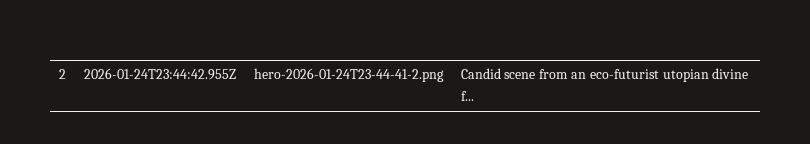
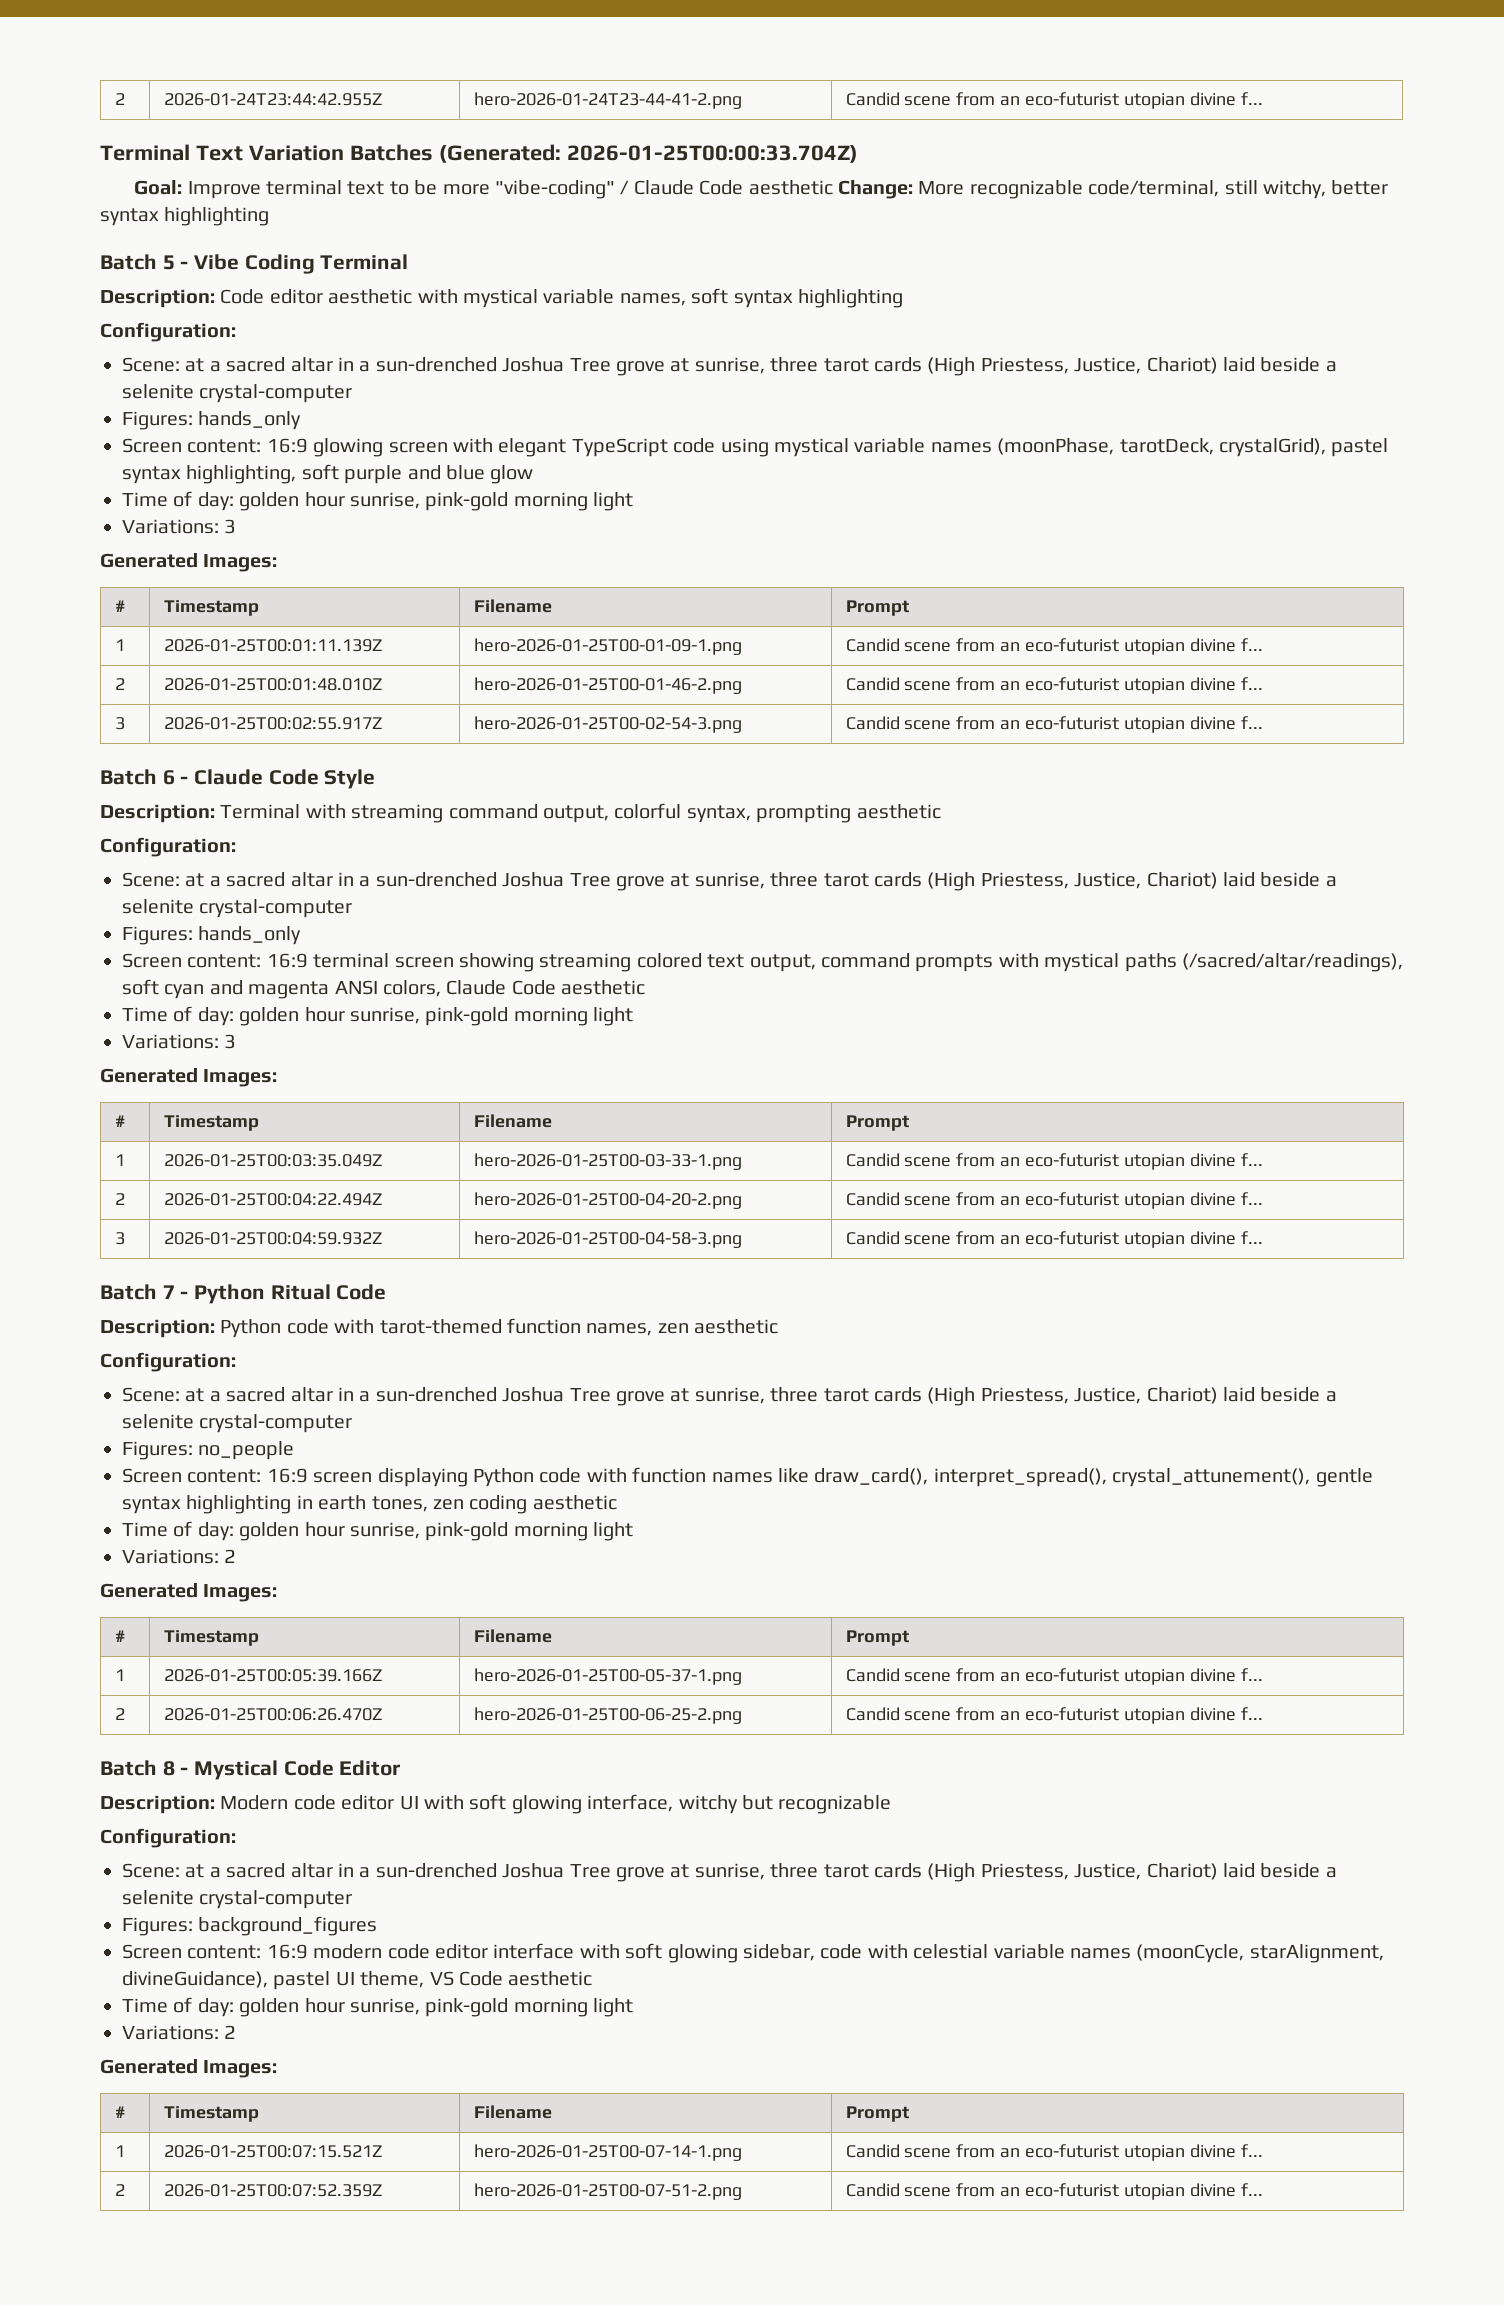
(474, 96) none -> [100,144,858,163] [134,180,1389,199] [100,207,270,226] [100,254,409,274] [100,288,903,308] [100,322,236,342] [122,357,1337,376] [122,384,353,403] [122,411,302,430] [122,438,1389,457] [122,464,534,484] [122,491,634,511] [122,519,237,534] [100,553,278,572] [114,600,125,612] [163,600,259,616] [473,599,552,613] [845,600,909,616] [114,639,125,651] [163,639,382,652] [473,638,742,655] [845,638,1263,655] [114,678,125,690] [163,678,382,691] [473,677,742,694] [845,677,1263,694] [114,717,125,730] [163,717,382,730] [473,716,742,733] [845,716,1263,733] [100,769,376,789] [100,803,941,823] [100,837,236,857] [122,872,1337,891] [122,899,353,918] [122,926,302,945] [122,953,1403,972] [122,979,646,999] [122,1006,634,1026] [122,1034,237,1049] [100,1068,278,1087] [114,1115,125,1127] [163,1115,259,1131] [473,1114,552,1128] [845,1115,909,1131] [114,1154,125,1166] [163,1154,382,1167] [473,1153,742,1170] [845,1153,1263,1170] [114,1193,125,1205] [163,1193,382,1206] [473,1192,742,1209] [845,1192,1263,1209] [114,1232,125,1245] [163,1232,382,1245] [473,1231,742,1248] [845,1231,1263,1248] [100,1284,387,1304] [100,1318,779,1338] [100,1352,236,1372] [122,1387,1337,1406] [122,1414,353,1433] [122,1441,295,1460] [122,1467,1373,1487] [122,1495,617,1514] [122,1521,634,1541] [122,1549,237,1564] [100,1583,278,1602] [114,1630,125,1642] [163,1630,259,1646] [473,1629,552,1643] [845,1630,909,1646] [114,1669,125,1681] [163,1669,382,1682] [473,1668,742,1685] [845,1668,1263,1685] [114,1708,125,1720] [163,1708,382,1721] [473,1707,742,1724] [845,1707,1263,1724] [100,1760,401,1780] [100,1794,892,1814] [100,1828,236,1848] [122,1863,1337,1882] [122,1890,353,1909] [122,1916,378,1936] [122,1943,1384,1963] [122,1971,593,1990] [122,1997,634,2017] [122,2025,237,2040] [100,2059,278,2078] [114,2106,125,2118] [163,2106,259,2122] [473,2105,552,2119] [845,2106,909,2122] [114,2145,125,2157] [163,2145,382,2158] [473,2144,742,2161] [845,2144,1263,2161] [114,2184,125,2196] [163,2184,382,2197] [473,2183,742,2200] [845,2183,1263,2200] // Terminal Text Variation Batches (Generated: 2026-01-25T00:00:33.704Z) // Goal: Improve terminal text to be more "vibe-coding" / Claude Code aesthetic Change: More recognizable code/terminal, still witchy, better syntax highlighting // Batch 5 - Vibe Coding Terminal // Description: Code editor aesthetic with mystical variable names, soft syntax highlighting // Configuration: // Scene: at a sacred altar in a sun-drenched Joshua Tree grove at sunrise, three tarot cards (High Priestess, Justice, Chariot) laid beside a selenite crystal-computer // Figures: hands_only // Screen content: 16:9 glowing screen with elegant TypeScript code using mystical variable names (moonPhase, tarotDeck, crystalGrid), pastel syntax highlighting, soft purple and blue glow // Time of day: golden hour sunrise, pink-gold morning light // Variations: 3 // Generated Images: // # | Timestamp | Filename | Prompt // 1 | 2026-01-25T00:01:11.139Z | hero-2026-01-25T00-01-09-1.png | Candid scene from an eco-futurist utopian divine f... // 2 | 2026-01-25T00:01:48.010Z | hero-2026-01-25T00-01-46-2.png | Candid scene from an eco-futurist utopian divine f... // 3 | 2026-01-25T00:02:55.917Z | hero-2026-01-25T00-02-54-3.png | Candid scene from an eco-futurist utopian divine f... // Batch 6 - Claude Code Style // Description: Terminal with streaming command output, colorful syntax, prompting aesthetic // Configuration: // Scene: at a sacred altar in a sun-drenched Joshua Tree grove at sunrise, three tarot cards (High Priestess, Justice, Chariot) laid beside a selenite crystal-computer // Figures: hands_only // Screen content: 16:9 terminal screen showing streaming colored text output, command prompts with mystical paths (/sacred/altar/readings), soft cyan and magenta ANSI colors, Claude Code aesthetic // Time of day: golden hour sunrise, pink-gold morning light // Variations: 3 // Generated Images: // # | Timestamp | Filename | Prompt // 1 | 2026-01-25T00:03:35.049Z | hero-2026-01-25T00-03-33-1.png | Candid scene from an eco-futurist utopian divine f... // 2 | 2026-01-25T00:04:22.494Z | hero-2026-01-25T00-04-20-2.png | Candid scene from an eco-futurist utopian divine f... // 3 | 2026-01-25T00:04:59.932Z | hero-2026-01-25T00-04-58-3.png | Candid scene from an eco-futurist utopian divine f... // Batch 7 - Python Ritual Code // Description: Python code with tarot-themed function names, zen aesthetic // Configuration: // Scene: at a sacred altar in a sun-drenched Joshua Tree grove at sunrise, three tarot cards (High Priestess, Justice, Chariot) laid beside a selenite crystal-computer // Figures: no_people // Screen content: 16:9 screen displaying Python code with function names like draw_card(), interpret_spread(), crystal_attunement(), gentle syntax highlighting in earth tones, zen coding aesthetic // Time of day: golden hour sunrise, pink-gold morning light // Variations: 2 // Generated Images: // # | Timestamp | Filename | Prompt // 1 | 2026-01-25T00:05:39.166Z | hero-2026-01-25T00-05-37-1.png | Candid scene from an eco-futurist utopian divine f... // 2 | 2026-01-25T00:06:26.470Z | hero-2026-01-25T00-06-25-2.png | Candid scene from an eco-futurist utopian divine f... // Batch 8 - Mystical Code Editor // Description: Modern code editor UI with soft glowing interface, witchy but recognizable // Configuration: // Scene: at a sacred altar in a sun-drenched Joshua Tree grove at sunrise, three tarot cards (High Priestess, Justice, Chariot) laid beside a selenite crystal-computer // Figures: background_figures // Screen content: 16:9 modern code editor interface with soft glowing sidebar, code with celestial variable names (moonCycle, starAlignment, divineGuidance), pastel UI theme, VS Code aesthetic // Time of day: golden hour sunrise, pink-gold morning light // Variations: 2 // Generated Images: // # | Timestamp | Filename | Prompt // 1 | 2026-01-25T00:07:15.521Z | hero-2026-01-25T00-07-14-1.png | Candid scene from an eco-futurist utopian divine f... // 2 | 2026-01-25T00:07:52.359Z | hero-2026-01-25T00-07-51-2.png | Candid scene from an eco-futurist utopian divine f...

